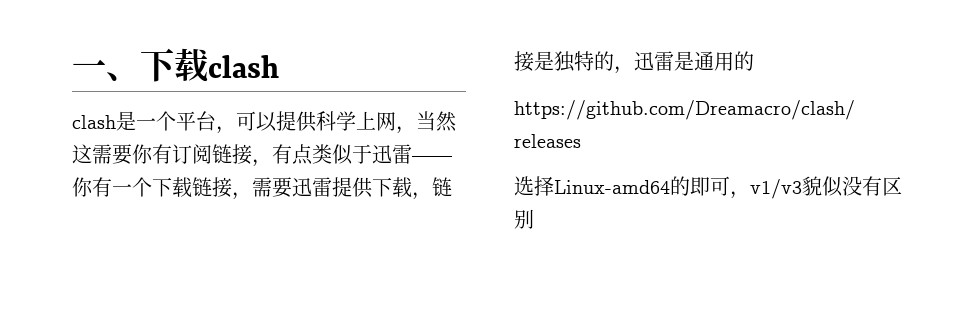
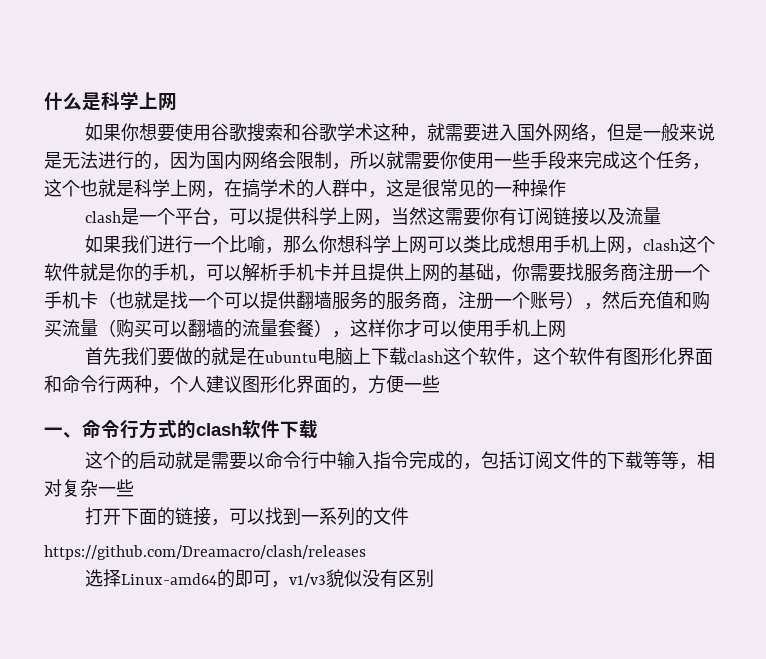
[72,48,279,83] 一、下载clash -> [44,91,177,111] [85,123,716,142] [44,151,710,170] [44,179,566,198] 什么是科学上网 // 如果你想要使用谷歌搜索和谷歌学术这种，就需要进入国外网络，但是一般来说是无法进行的，因为国内网络会限制，所以就需要你使用一些手段来完成这个任务，这个也就是科学上网，在搞学术的人群中，这是很常见的一种操作
[252,144,452,167] [72,177,452,200] [514,51,754,74] ，有点类似于迅雷——你有一个下载链接，需要迅雷提供下载，链接是独特的，迅雷是通用的 -> [589,207,662,225] [85,235,716,254] [44,263,710,282] [44,291,710,310] [44,319,566,338] [85,347,714,366] [44,375,440,394] [44,419,318,439] [85,451,716,470] [44,479,134,497] [85,507,410,526] 以及流量 // 如果我们进行一个比喻，那么你想科学上网可以类比成想用手机上网，clash这个软件就是你的手机，可以解析手机卡并且提供上网的基础，你需要找服务商注册一个手机卡（也就是找一个可以提供翻墙服务的服务商，注册一个账号），然后充值和购买流量（购买可以翻墙的流量套餐），这样你才可以使用手机上网 // 首先我们要做的就是在ubuntu电脑上下载clash这个软件，这个软件有图形化界面和命令行两种，个人建议图形化界面的，方便一些 // 一、命令行方式的clash软件下载 // 这个的启动就是需要以命令行中输入指令完成的，包括订阅文件的下载等等，相对复杂一些 // 打开下面的链接，可以找到一系列的文件

